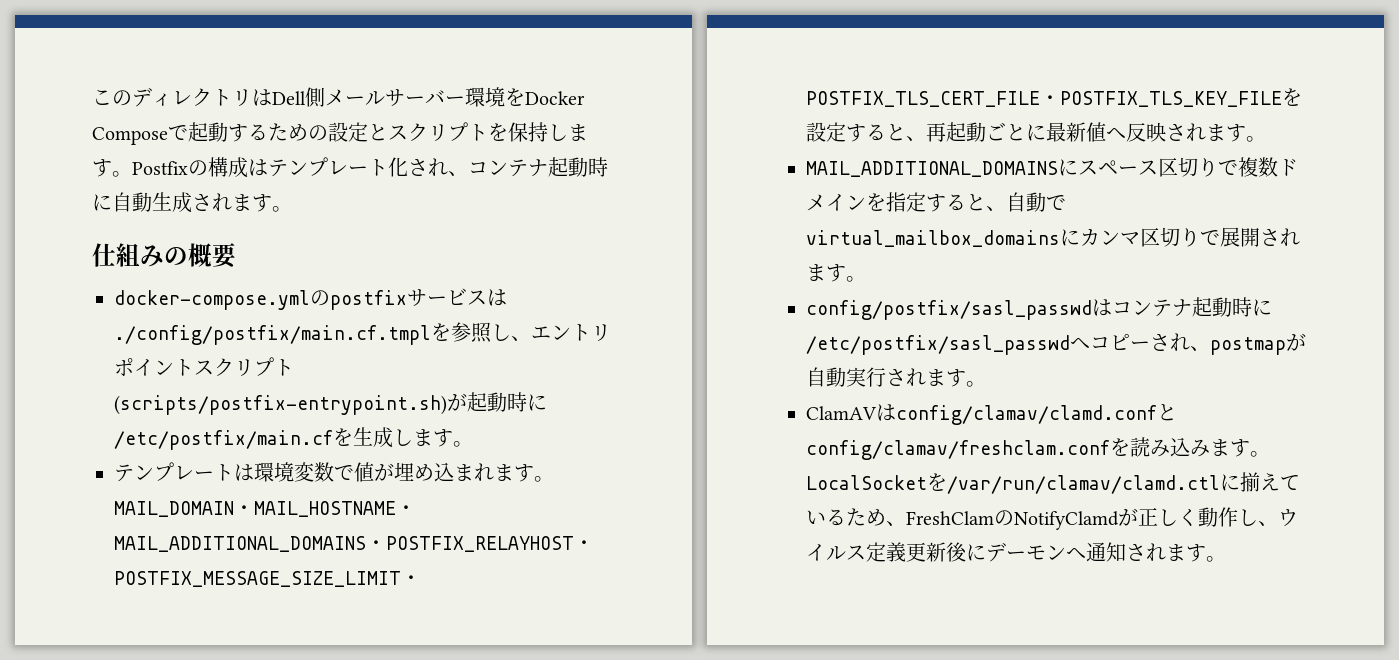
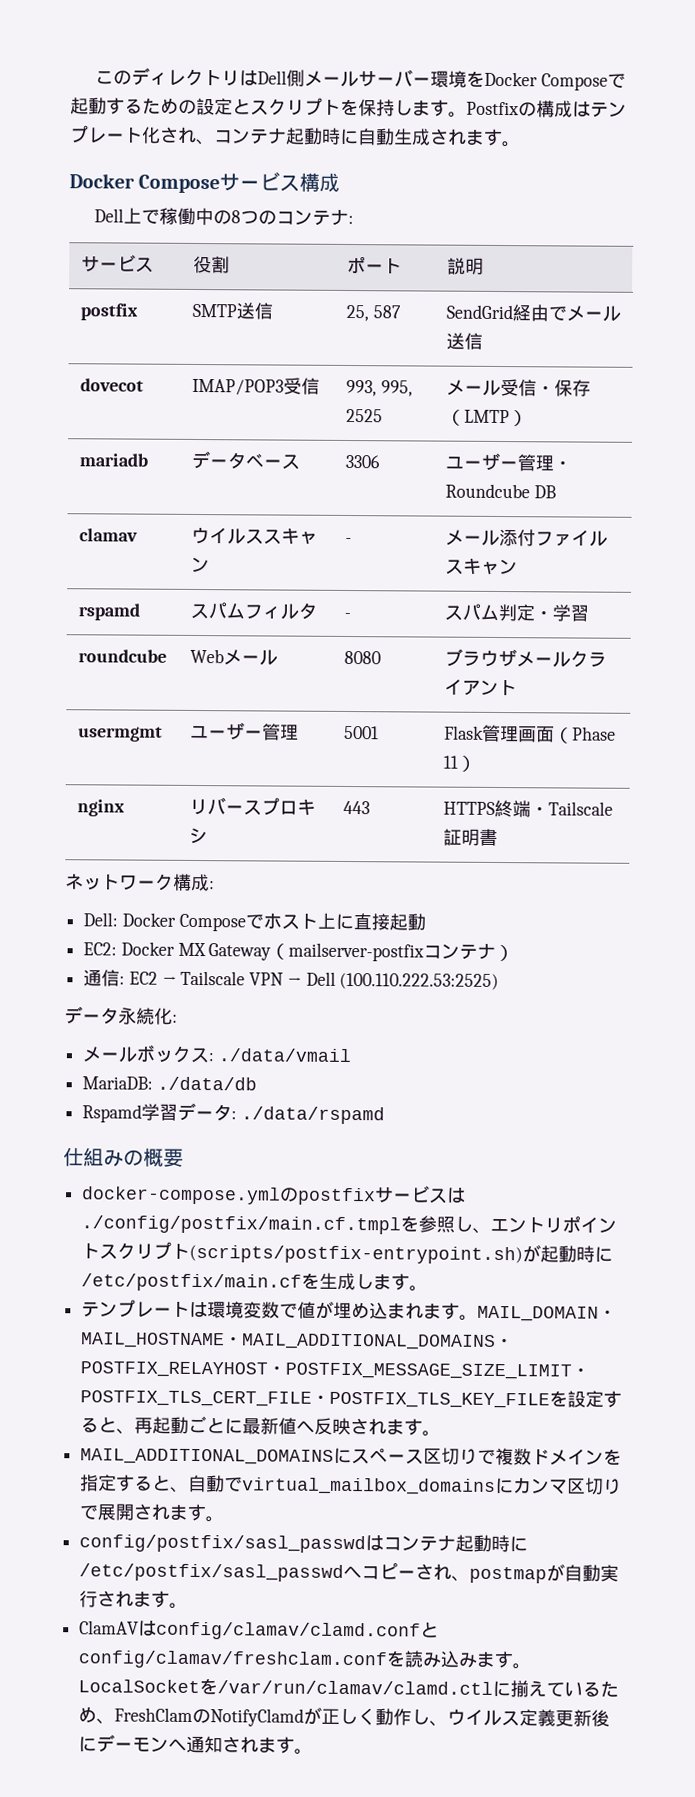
(292, 209) none -> [69,171,341,194] [94,207,355,226] [80,254,154,273] [192,255,230,274] [346,255,402,275] [446,257,484,275] [79,303,138,321] [191,302,273,320] [345,304,401,322] [445,304,621,322] [445,332,483,350] [79,378,144,392] [191,377,320,396] [345,379,413,397] [345,408,383,423] [445,378,591,397] [445,409,528,427] [78,453,148,467] [190,450,300,470] [344,454,380,469] [444,452,572,472] [444,483,556,499] [78,528,138,542] [190,526,318,545] [190,556,210,573] [344,537,352,544] [444,528,608,547] [444,557,518,575] [77,603,140,621] [189,602,317,620] [343,612,351,619] [443,603,589,622] [77,649,167,663] [189,648,278,666] [343,650,381,665] [443,648,607,668] [443,678,517,697] [77,726,163,742] [189,722,299,741] [343,725,379,740] [443,724,616,744] [442,755,476,772] [76,799,125,817] [188,797,316,816] [188,827,208,845] [342,800,370,815] [442,799,613,818] [442,828,498,846] [65,873,215,892] [83,912,426,932] [83,941,515,962] [83,969,500,991] [64,1006,178,1025] [82,1044,352,1064] [82,1076,257,1091] [82,1102,385,1125] // Docker Composeサービス構成 // Dell上で稼働中の8つのコンテナ: // サービス | 役割 | ポート | 説明 // postfix | SMTP送信 | 25, 587 | SendGrid経由でメール送信 // dovecot | IMAP/POP3受信 | 993, 995, 2525 | メール受信・保存（LMTP） // mariadb | データベース | 3306 | ユーザー管理・Roundcube DB // clamav | ウイルススキャン | - | メール添付ファイルスキャン // rspamd | スパムフィルタ | - | スパム判定・学習 // roundcube | Webメール | 8080 | ブラウザメールクライアント // usermgmt | ユーザー管理 | 5001 | Flask管理画面（Phase 11） // nginx | リバースプロキシ | 443 | HTTPS終端・Tailscale証明書 // ネットワーク構成: // Dell: Docker Composeでホスト上に直接起動 // EC2: Docker MX Gateway（mailserver-postfixコンテナ） // 通信: EC2 → Tailscale VPN → Dell (100.110.222.53:2525) // データ永続化: // メールボックス: ./data/vmail // MariaDB: ./data/db // Rspamd学習データ: ./data/rspamd

